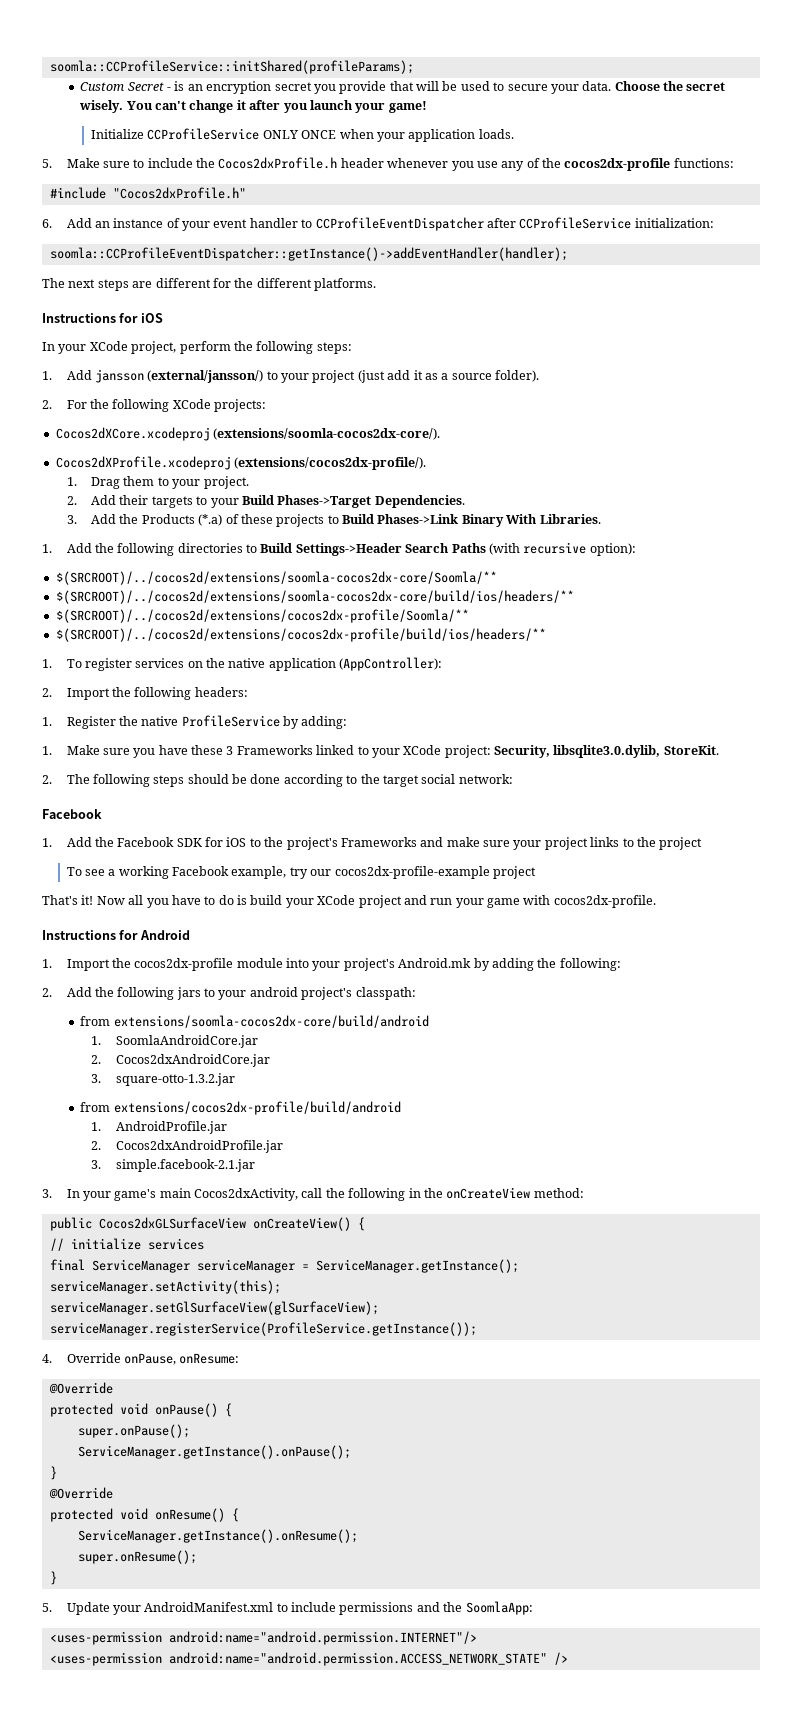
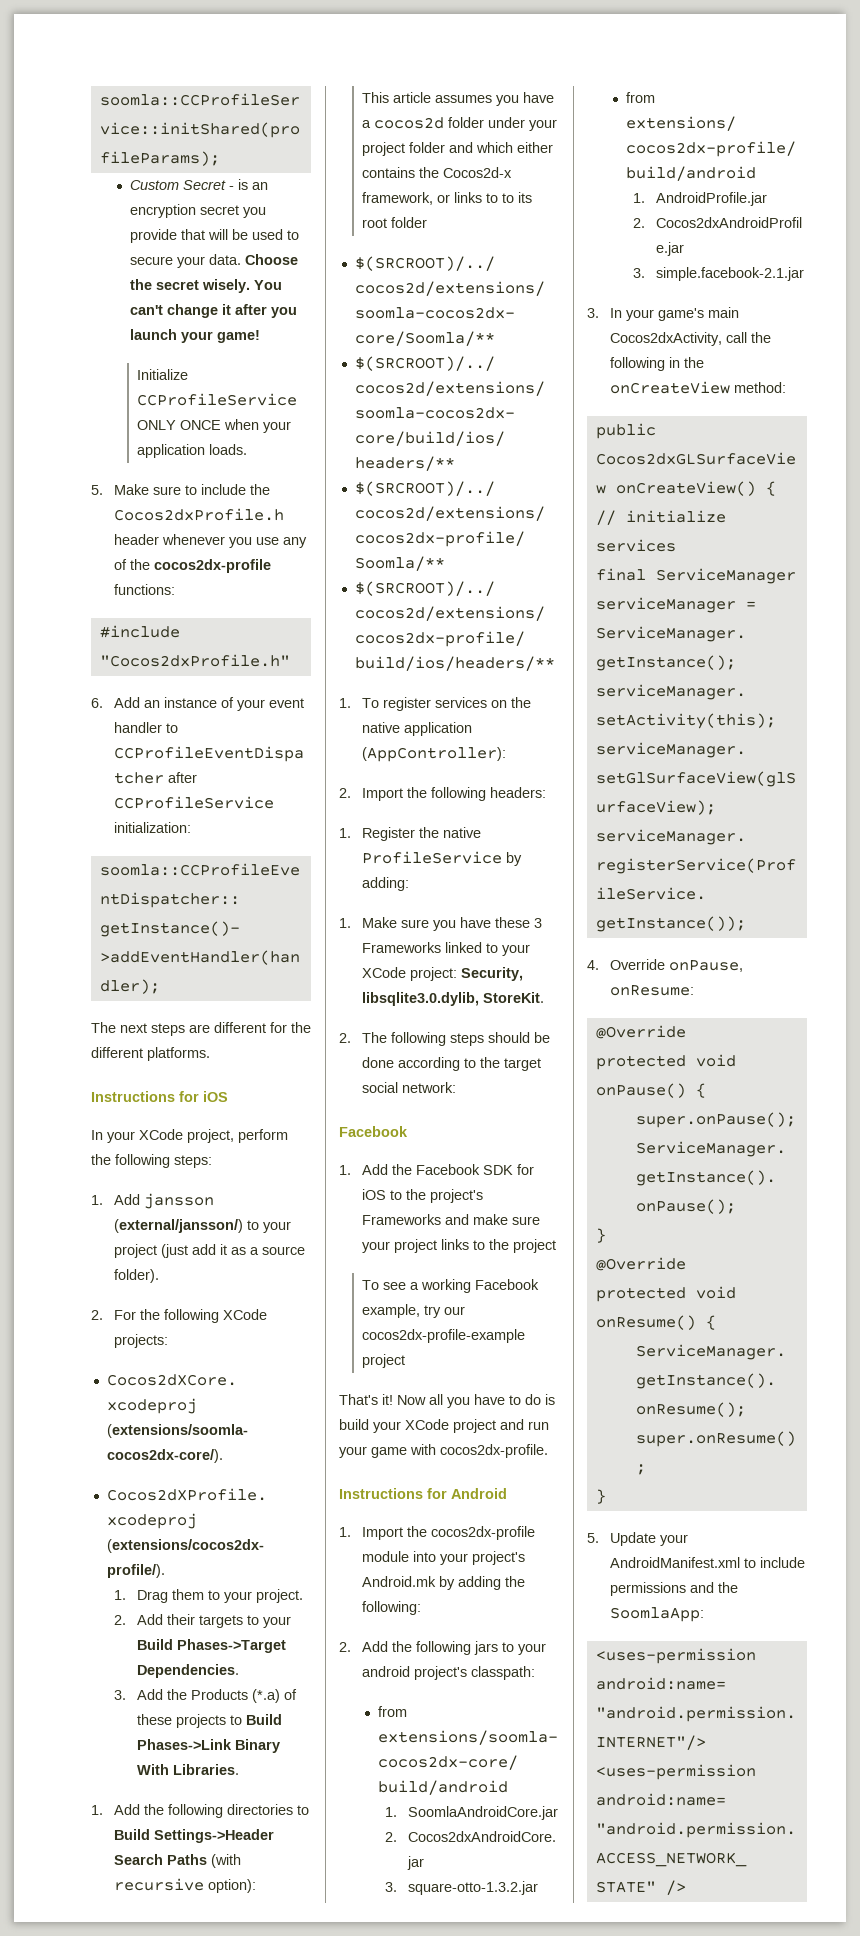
(636, 549) none -> [361,92,554,106] [361,117,557,131] [361,142,553,156] [361,167,512,178] [361,192,532,205] [361,217,427,228] // This article assumes you have a cocos2d folder under your project folder and which either contains the Cocos2d-x framework, or links to to its root folder

